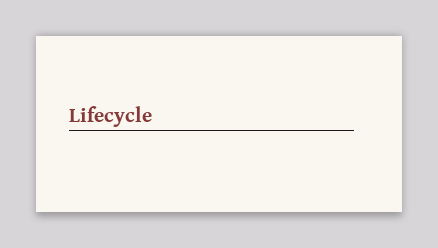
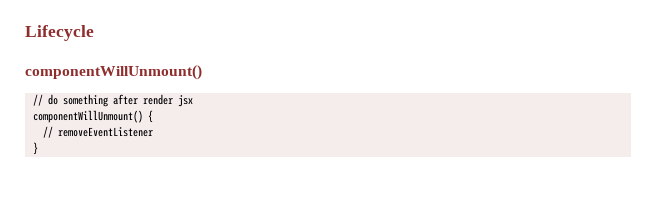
(152, 116) none -> [25,65,202,80] [32,94,193,107] [32,110,153,123] [42,126,153,138] [32,142,38,155] // componentWillUnmount() // // do something after render jsx // componentWillUnmount() { // // removeEventListener // }

